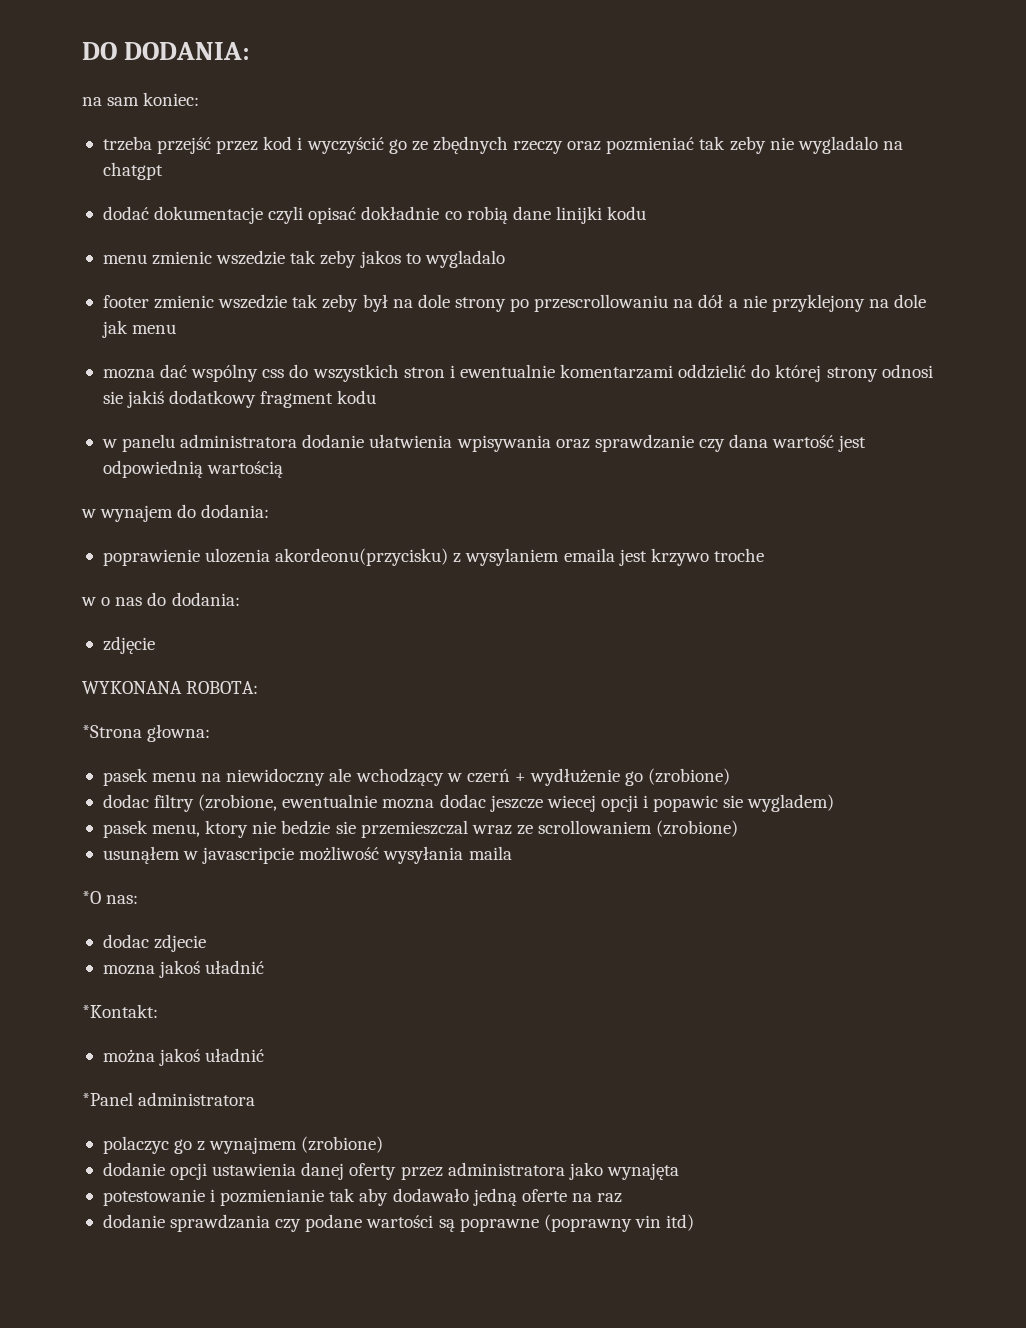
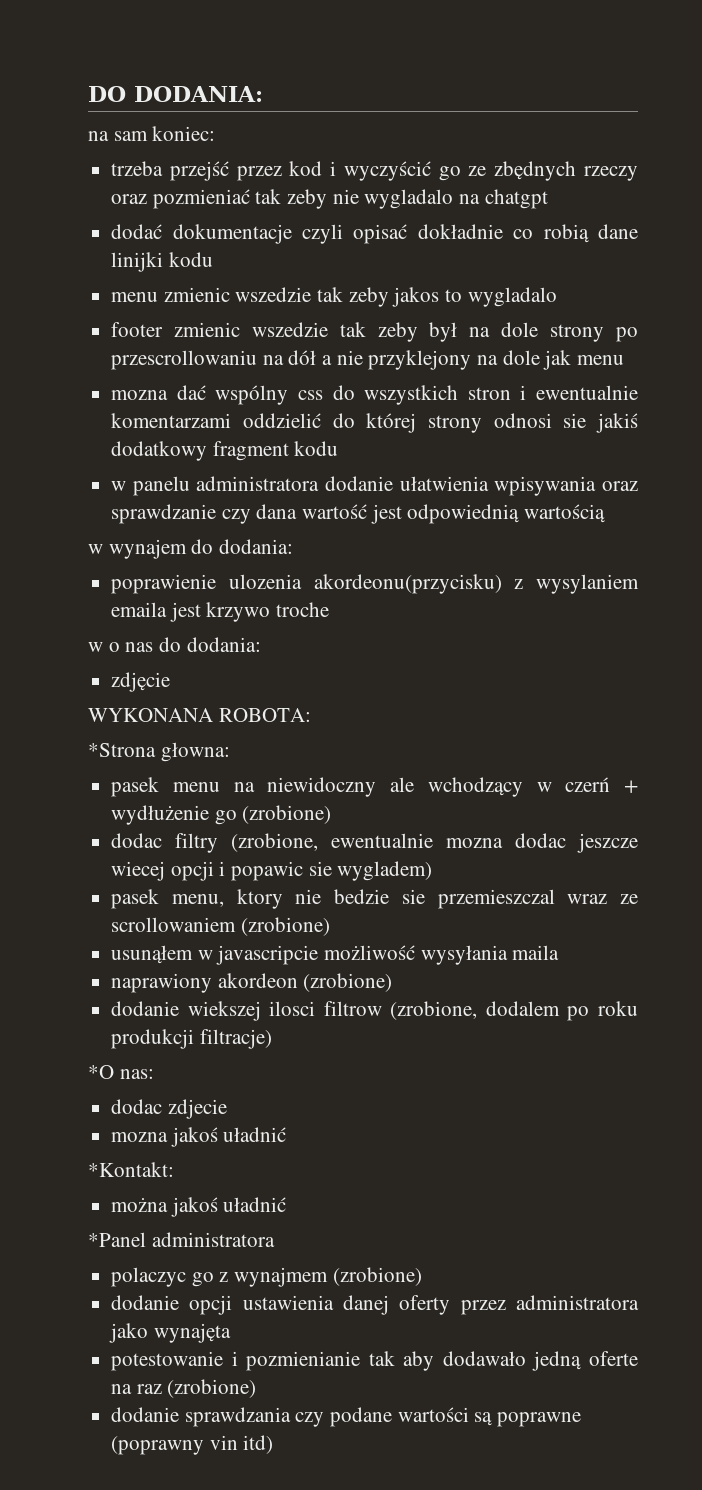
(512, 853) none -> [111,973,393,993] [111,1001,638,1021] [111,1029,272,1049] // naprawiony akordeon (zrobione) // dodanie wiekszej ilosci filtrow (zrobione, dodalem po roku produkcji filtracje)
(623, 1198) none -> [167,1379,257,1398] (zrobione)

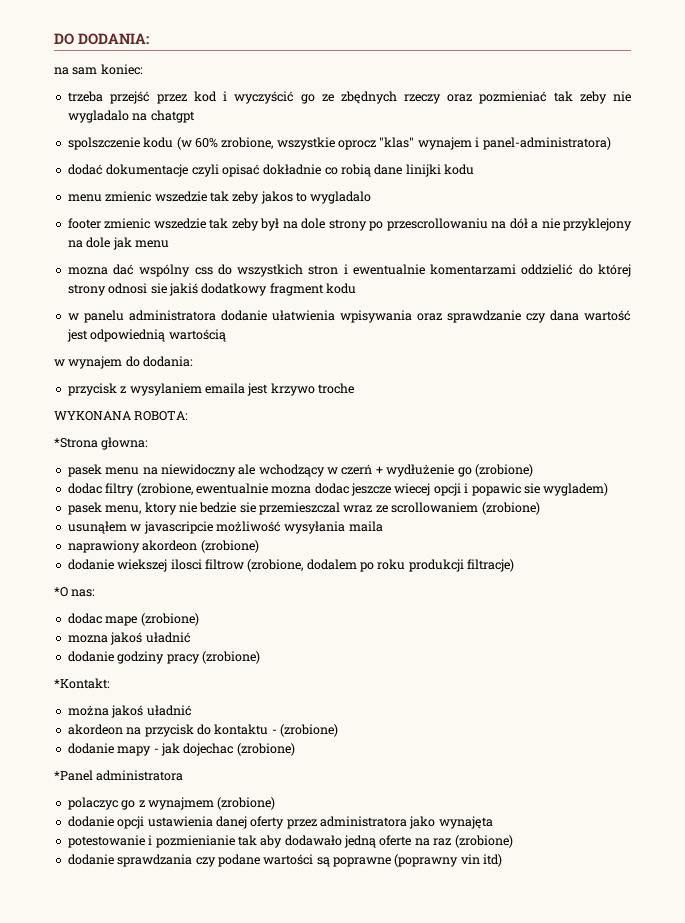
(548, 199) none -> [67,137,611,150] // spolszczenie kodu (w 60% zrobione, wszystkie oprocz "klas" wynajem i panel-administratora)
[111,574,502,594] poprawienie ulozenia akordeonu(przycisku) -> [67,383,117,396] przycisk
[88,637,261,652] [111,672,171,692] // w o nas do dodania: // zdjęcie -> (354, 388) none
[167,1099,227,1119] zdjecie -> [105,613,199,626] mape (zrobione)
(287, 1134) none -> [67,651,260,664] // dodanie godziny pracy (zrobione)
(287, 1204) none -> [67,724,338,737] [67,743,295,756] // akordeon na przycisk do kontaktu - (zrobione) // dodanie mapy - jak dojechac (zrobione)

